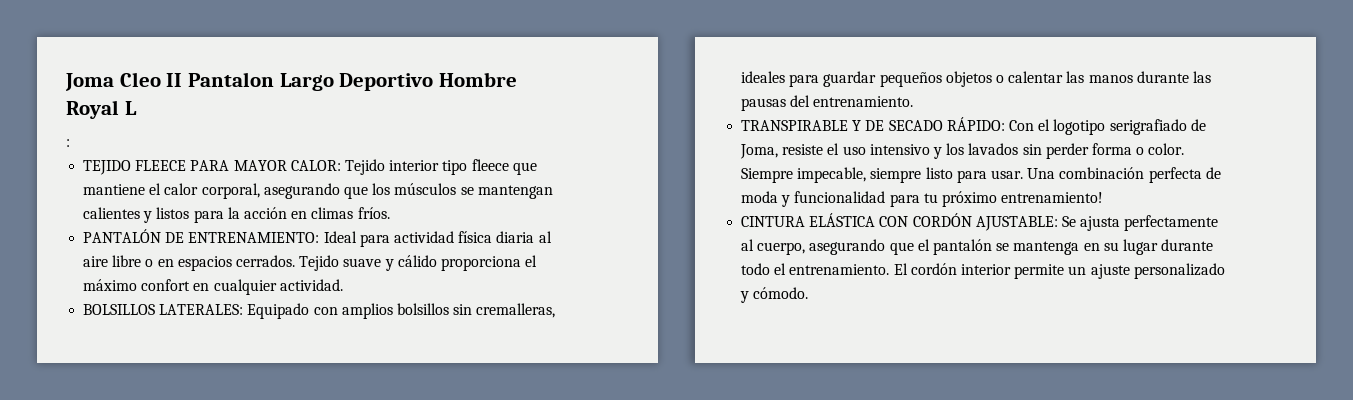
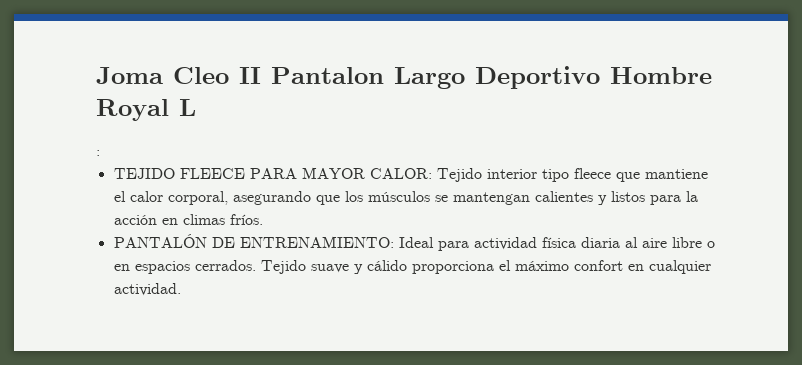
[83,303,556,319] [741,71,1211,87] [741,95,914,111] [741,117,1206,135] [740,143,1185,159] [741,167,1221,183] [741,191,1104,207] [741,213,1219,231] [741,239,1214,255] [741,263,1225,279] [740,287,809,303] // BOLSILLOS LATERALES: Equipado con amplios bolsillos sin cremalleras, ideales para guardar pequeños objetos o calentar las manos durante las pausas del entrenamiento. // TRANSPIRABLE Y DE SECADO RÁPIDO: Con el logotipo serigrafiado de Joma, resiste el uso intensivo y los lavados sin perder forma o color. Siempre impecable, siempre listo para usar. Una combinación perfecta de moda y funcionalidad para tu próximo entrenamiento! // CINTURA ELÁSTICA CON CORDÓN AJUSTABLE: Se ajusta perfectamente al cuerpo, asegurando que el pantalón se mantenga en su lugar durante todo el entrenamiento. El cordón interior permite un ajuste personalizado y cómodo. -> (181, 289) none

